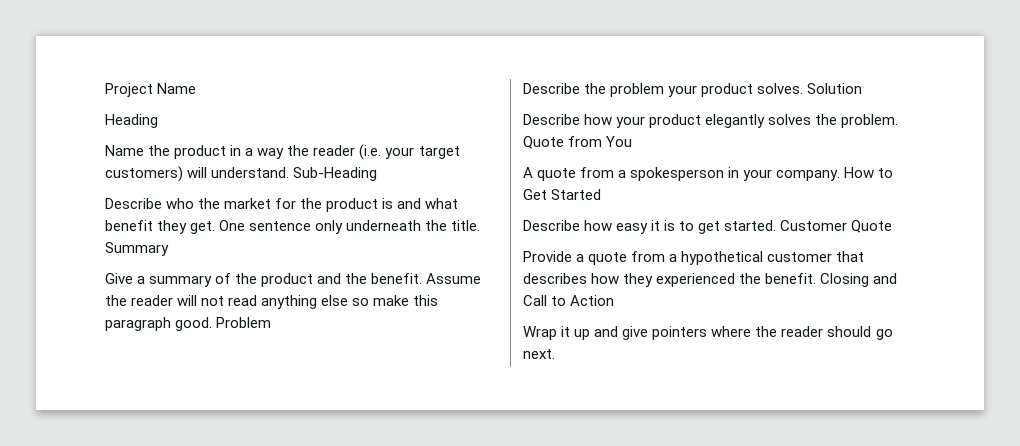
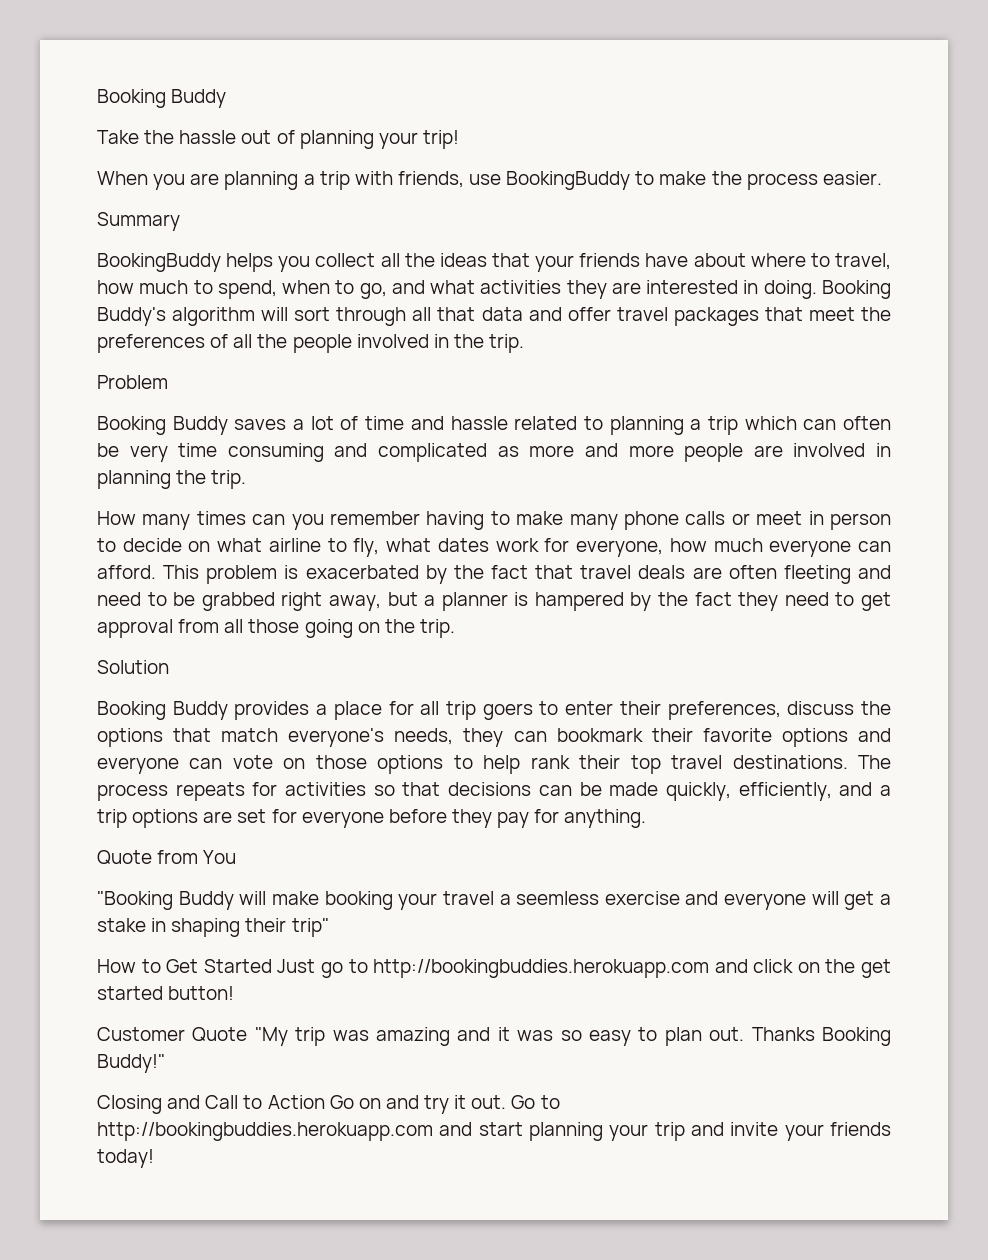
[105,83,197,97] [105,114,158,128] [105,144,460,160] [105,166,378,182] [105,198,459,212] [105,220,481,234] [105,242,169,256] [105,273,482,287] [105,295,439,309] [105,317,272,331] [523,83,863,97] [523,114,899,128] [523,136,633,149] [523,167,894,181] [523,189,602,200] [523,220,893,234] [523,251,865,265] [523,273,817,287] Project Name // Heading // Name the product in a way the reader (i.e. your target customers) will understand. Sub-Heading // Describe who the market for the product is and what benefit they get. One sentence only underneath the title. Summary // Give a summary of the product and the benefit. Assume the reader will not read anything else so make this paragraph good. Problem // Describe the problem your product solves. Solution // Describe how your product elegantly solves the problem. Quote from You // A quote from a spokesperson in your company. How to Get Started // Describe how easy it is to get started. Customer Quote // Provide a quote from a hypothetical customer that describes how they experienced the benefit. -> [97,89,227,108] [97,130,459,149] [97,171,882,190] [97,212,180,231] [97,253,891,272] [97,280,891,299] [97,307,891,326] [97,334,525,353] [97,375,168,389] [97,416,891,435] [97,443,892,462] [97,470,247,489] [97,511,891,530] [97,538,892,557] [97,565,891,584] [97,592,892,611] [97,619,455,638] [97,660,169,674] [97,701,891,720] [97,728,892,747] [97,755,891,774] [97,782,892,801] [97,809,647,828] [97,850,237,865] [97,891,891,910] [97,918,329,937] [97,959,892,978] [97,986,235,1000] [97,1027,891,1046] [97,1054,165,1073] Booking Buddy // Take the hassle out of planning your trip! // When you are planning a trip with friends, use BookingBuddy to make the process easier. // Summary // BookingBuddy helps you collect all the ideas that your friends have about where to travel, how much to spend, when to go, and what activities they are interested in doing. Booking Buddy's algorithm will sort through all that data and offer travel packages that meet the preferences of all the people involved in the trip. // Problem // Booking Buddy saves a lot of time and hassle related to planning a trip which can often be very time consuming and complicated as more and more people are involved in planning the trip. // How many times can you remember having to make many phone calls or meet in person to decide on what airline to fly, what dates work for everyone, how much everyone can afford. This problem is exacerbated by the fact that travel deals are often fleeting and need to be grabbed right away, but a planner is hampered by the fact they need to get approval from all those going on the trip. // Solution // Booking Buddy provides a place for all trip goers to enter their preferences, discuss the options that match everyone's needs, they can bookmark their favorite options and everyone can vote on those options to help rank their top travel destinations. The process repeats for activities so that decisions can be made quickly, efficiently, and a trip options are set for everyone before they pay for anything. // Quote from You // "Booking Buddy will make booking your travel a seemless exercise and everyone will get a stake in shaping their trip" // How to Get Started Just go to http://bookingbuddies.herokuapp.com and click on the get started button! // Customer Quote "My trip was amazing and it was so easy to plan out. Thanks Booking Buddy!" //
[523,326,893,340] [523,349,555,359] // Wrap it up and give pointers where the reader should go next. -> [329,1095,560,1114] [97,1122,892,1141] [97,1149,154,1168] Go on and try it out. Go to http://bookingbuddies.herokuapp.com and start planning your trip and invite your friends today!

